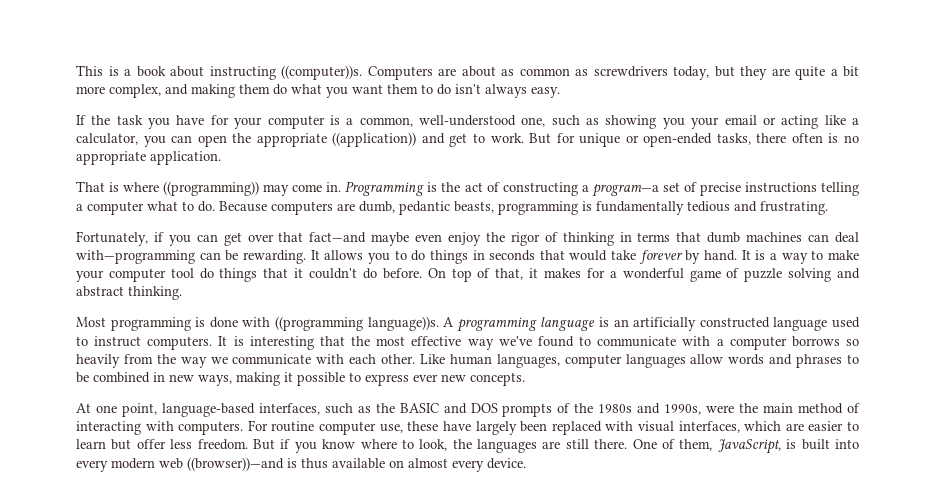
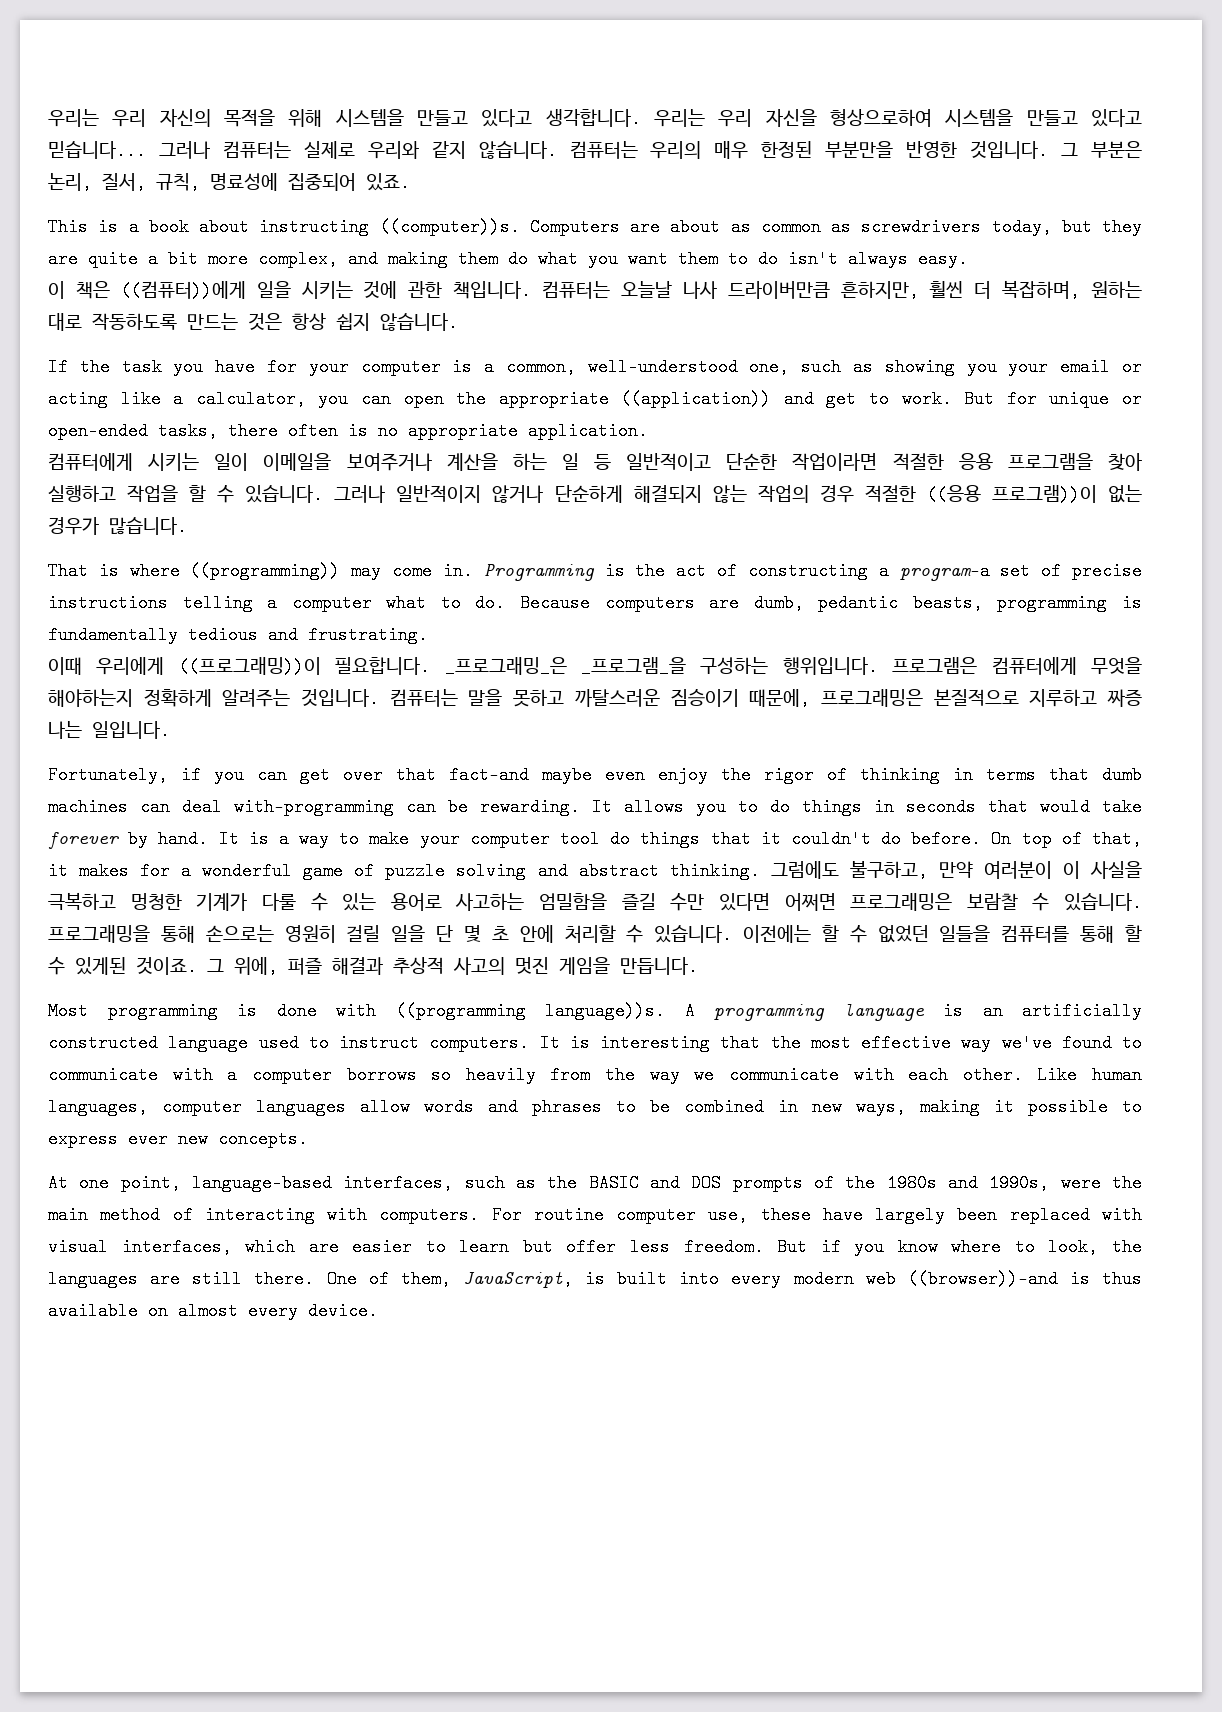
(76, 70) none -> [48,109,1143,128] [48,141,1142,160] [48,173,410,192] 우리는 우리 자신의 목적을 위해 시스템을 만들고 있다고 생각합니다. 우리는 우리 자신을 형상으로하여 시스템을 만들고 있다고 믿습니다... 그러나 컴퓨터는 실제로 우리와 같지 않습니다. 컴퓨터는 우리의 매우 한정된 부분만을 반영한 것입니다. 그 부분은 논리, 질서, 규칙, 명료성에 집중되어 있죠. //
(560, 92) none -> [48,280,1142,300] [48,313,458,332] // 이 책은 ((컴퓨터))에게 일을 시키는 것에 관한 책입니다. 컴퓨터는 오늘날 나사 드라이버만큼 흔하지만, 훨씬 더 복잡하며, 원하는 대로 작동하도록 만드는 것은 항상 쉽지 않습니다.
(221, 158) none -> [48,453,1142,471] [48,485,1142,504] [48,517,187,536] // 컴퓨터에게 시키는 일이 이메일을 보여주거나 계산을 하는 일 등 일반적이고 단순한 작업이라면 적절한 응용 프로그램을 찾아 실행하고 작업을 할 수 있습니다. 그러나 일반적이지 않거나 단순하게 해결되지 않는 작업의 경우 적절한 ((응용 프로그램))이 없는 경우가 많습니다.
(828, 208) none -> [48,657,1142,676] [48,689,1142,708] [48,721,170,740] // 이때 우리에게 ((프로그래밍))이 필요합니다. _프로그래밍_은 _프로그램_을 구성하는 행위입니다. 프로그램은 컴퓨터에게 무엇을 해야하는지 정확하게 알려주는 것입니다. 컴퓨터는 말을 못하고 까탈스러운 짐승이기 때문에, 프로그래밍은 본질적으로 지루하고 짜증 나는 일입니다.
(182, 293) none -> [770,861,1142,880] [48,892,1142,912] [48,925,1143,944] [48,957,698,976] 그럼에도 불구하고, 만약 여러분이 이 사실을 극복하고 멍청한 기계가 다룰 수 있는 용어로 사고하는 엄밀함을 즐길 수만 있다면 어쩌면 프로그래밍은 보람찰 수 있습니다. 프로그래밍을 통해 손으로는 영원히 걸릴 일을 단 몇 초 안에 처리할 수 있습니다. 이전에는 할 수 없었던 일들을 컴퓨터를 통해 할 수 있게된 것이죠. 그 위에, 퍼즐 해결과 추상적 사고의 멋진 게임을 만듭니다.

